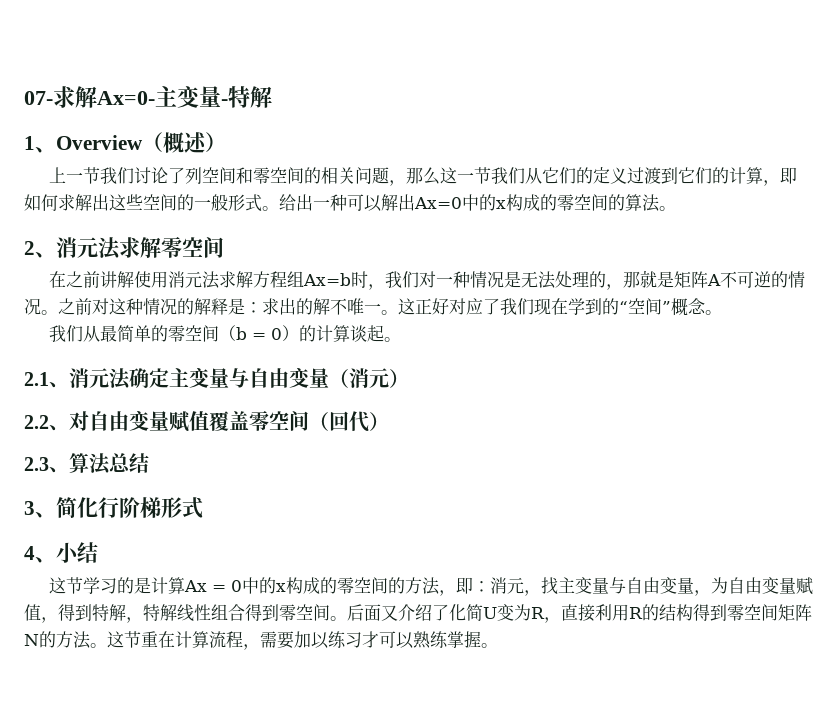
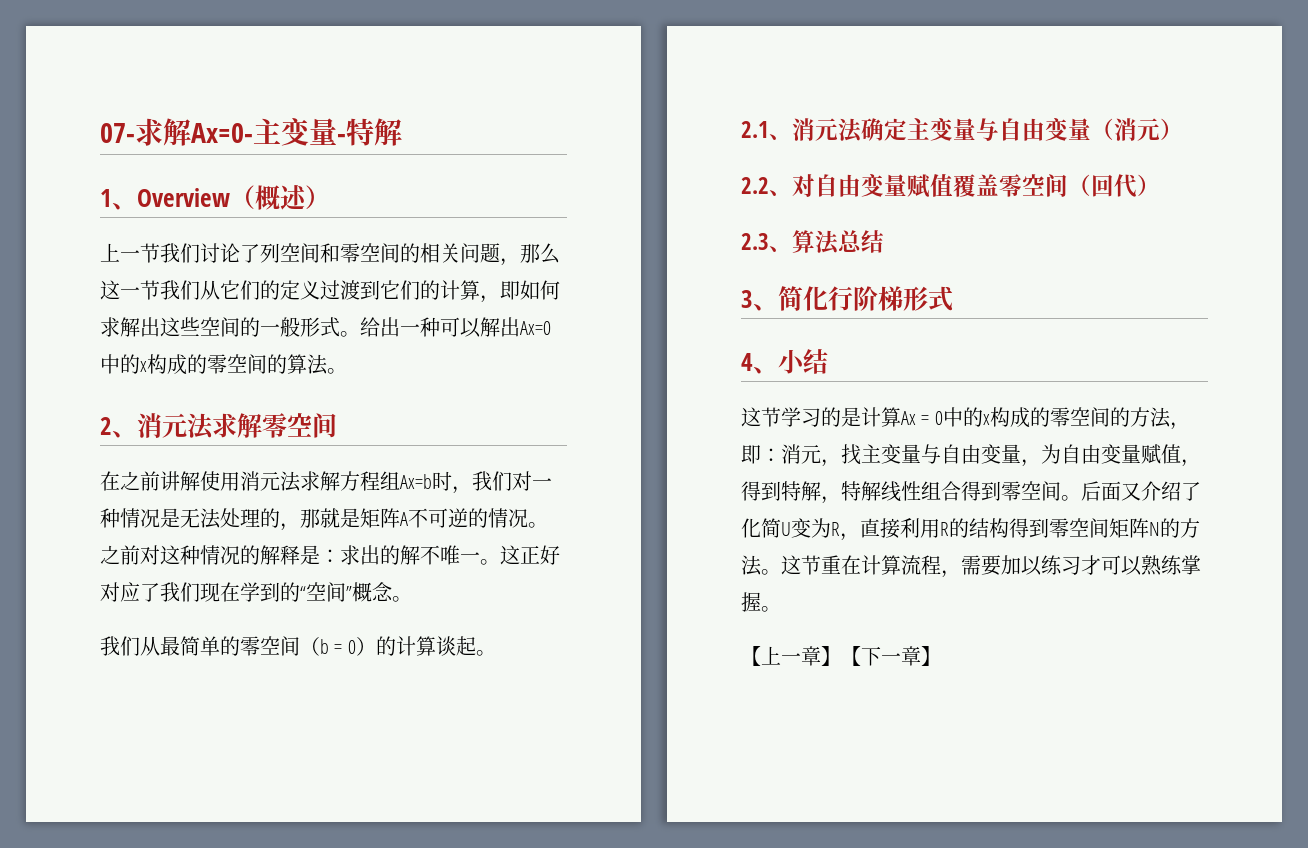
(498, 645) none -> [741,646,941,666] // 【上一章】【下一章】

